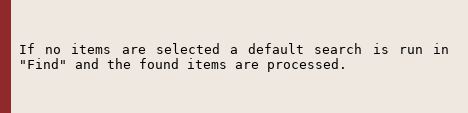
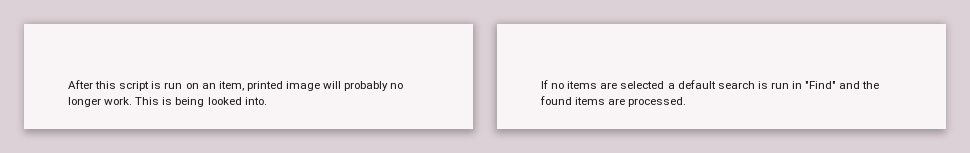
(19, 48) none -> [68,80,404,91] [68,97,267,107] After this script is run on an item, printed image will probably no longer work. This is being looked into. //

